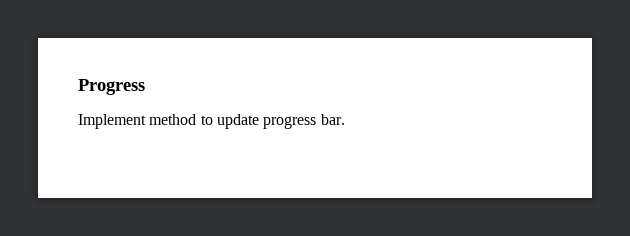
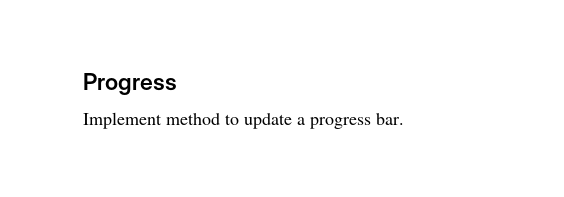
(259, 121) none -> [297,117,305,125] a

